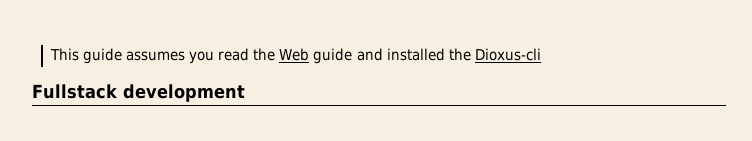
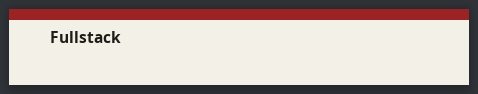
[50,48,541,64] [32,84,245,102] This guide assumes you read the Web guide and installed the Dioxus-cli // Fullstack development -> [50,31,121,43] Fullstack

